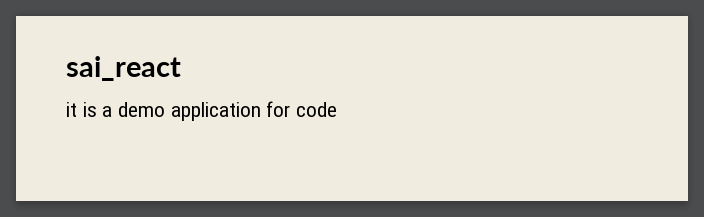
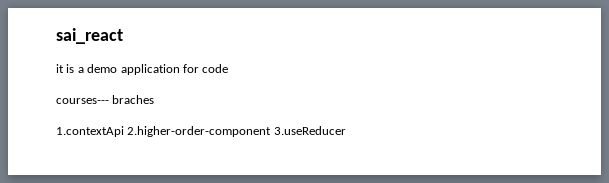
(338, 109) none -> [56,95,155,104] [56,126,346,137] // courses--- braches // 1.contextApi 2.higher-order-component 3.useReducer

